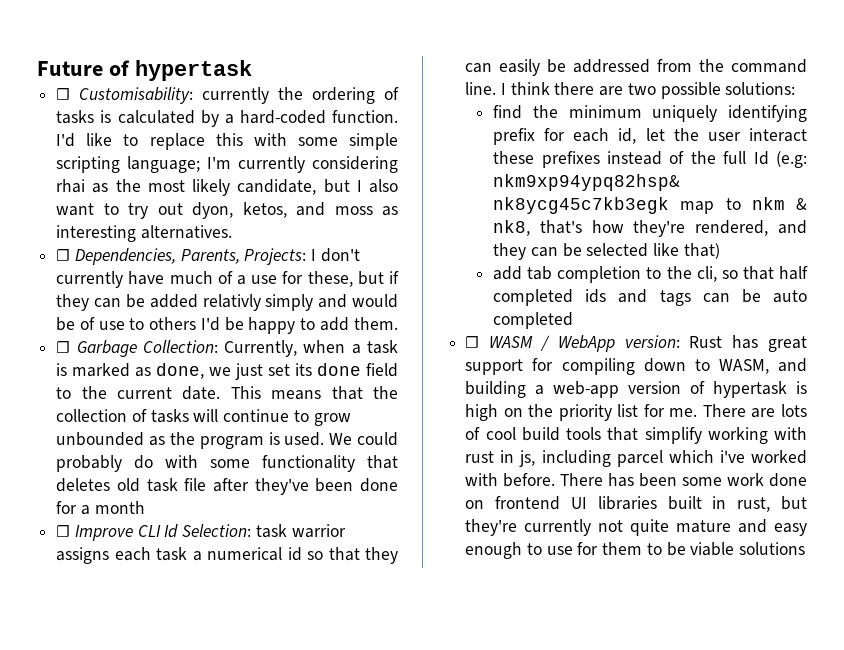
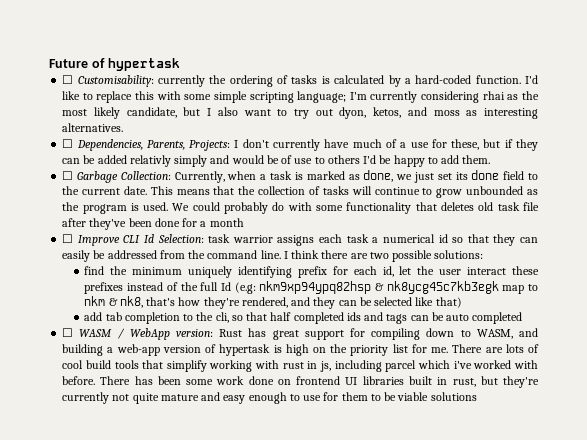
[493,174,681,191] nkm9xp94ypq82hsp& -> [259,281,384,294] nkm9xp94ypq82hsp &

